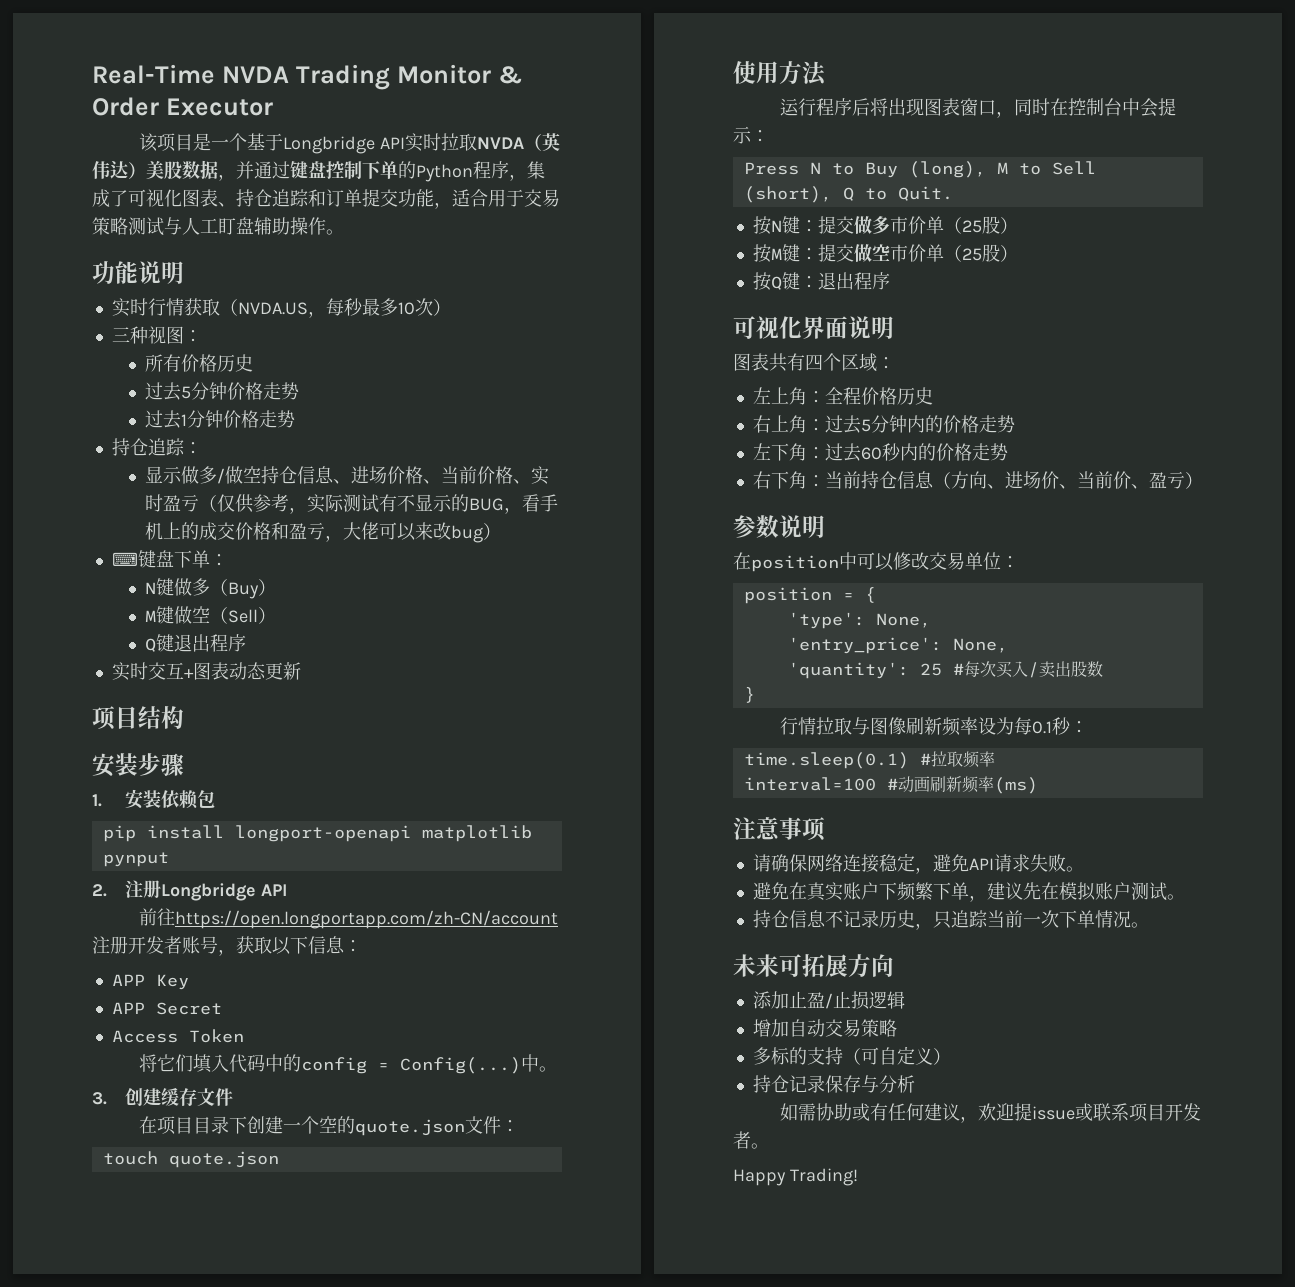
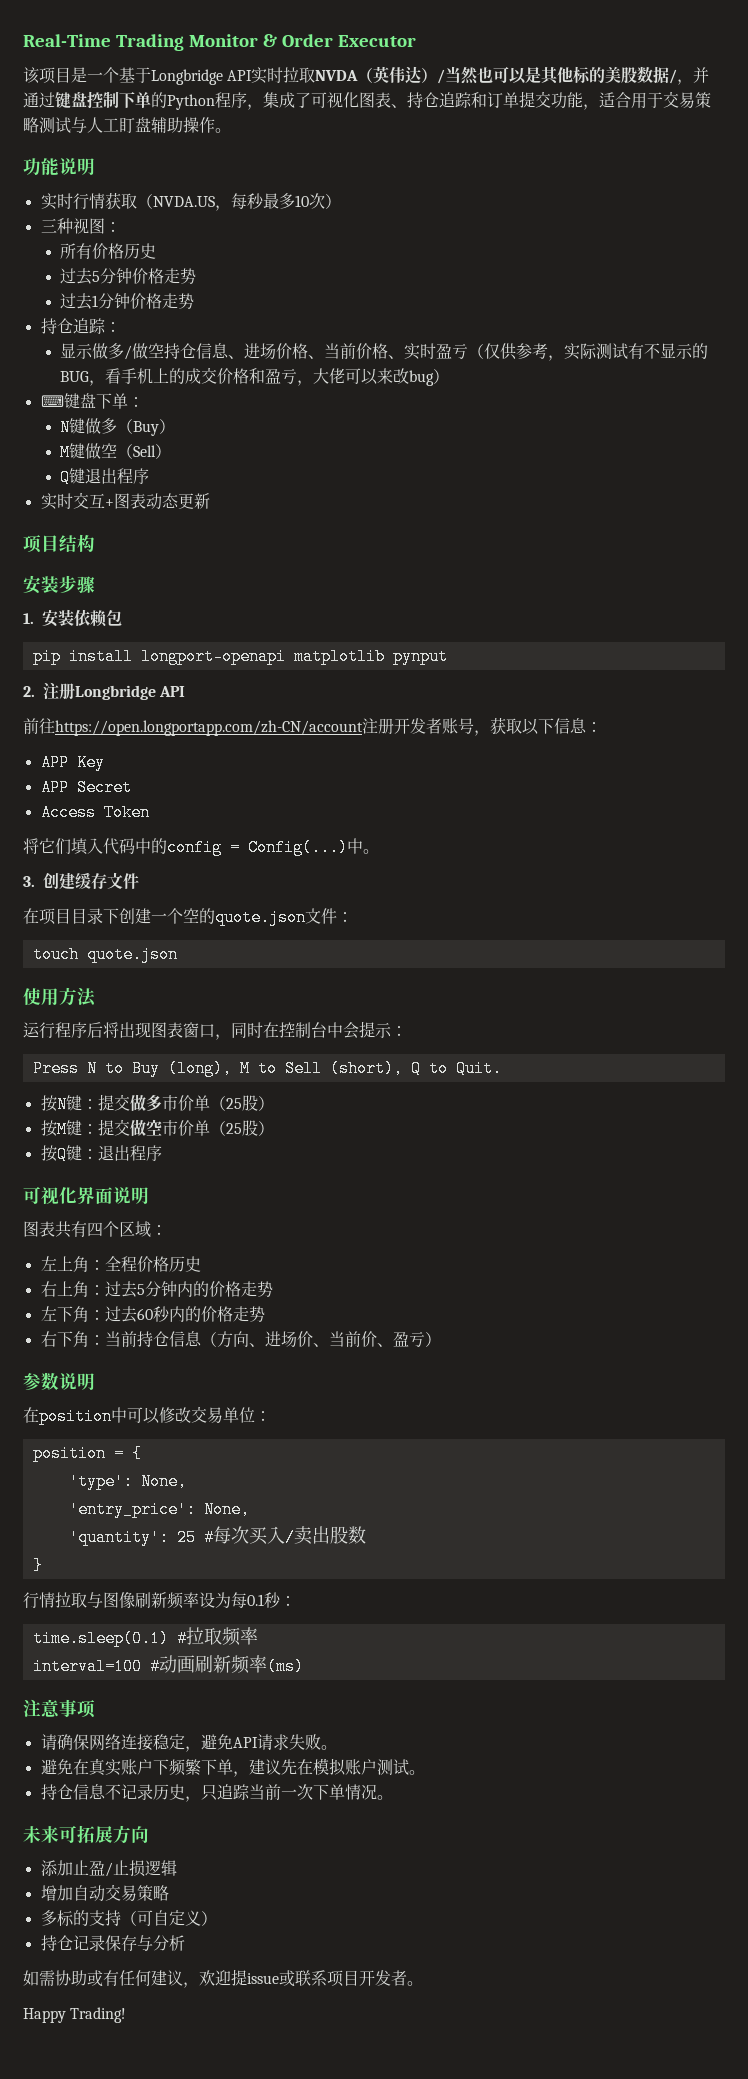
[221,66,289,83] NVDA -> (111, 40) none
(146, 170) none -> [437,66,606,85] /当然也可以是其他标的
(218, 169) none -> [669,69,678,84] /

